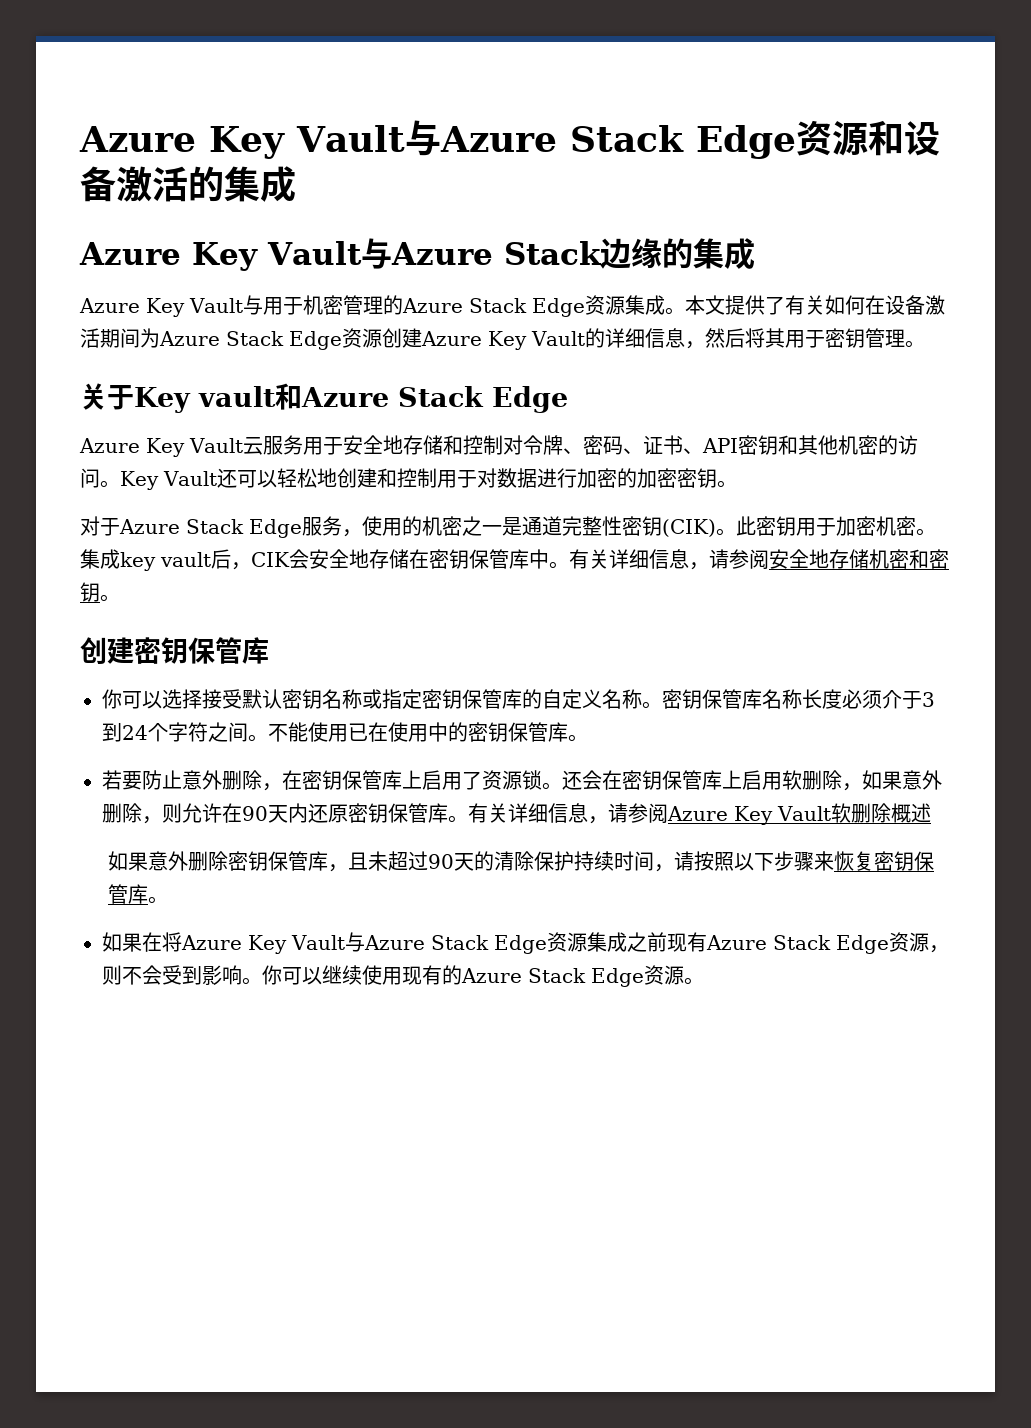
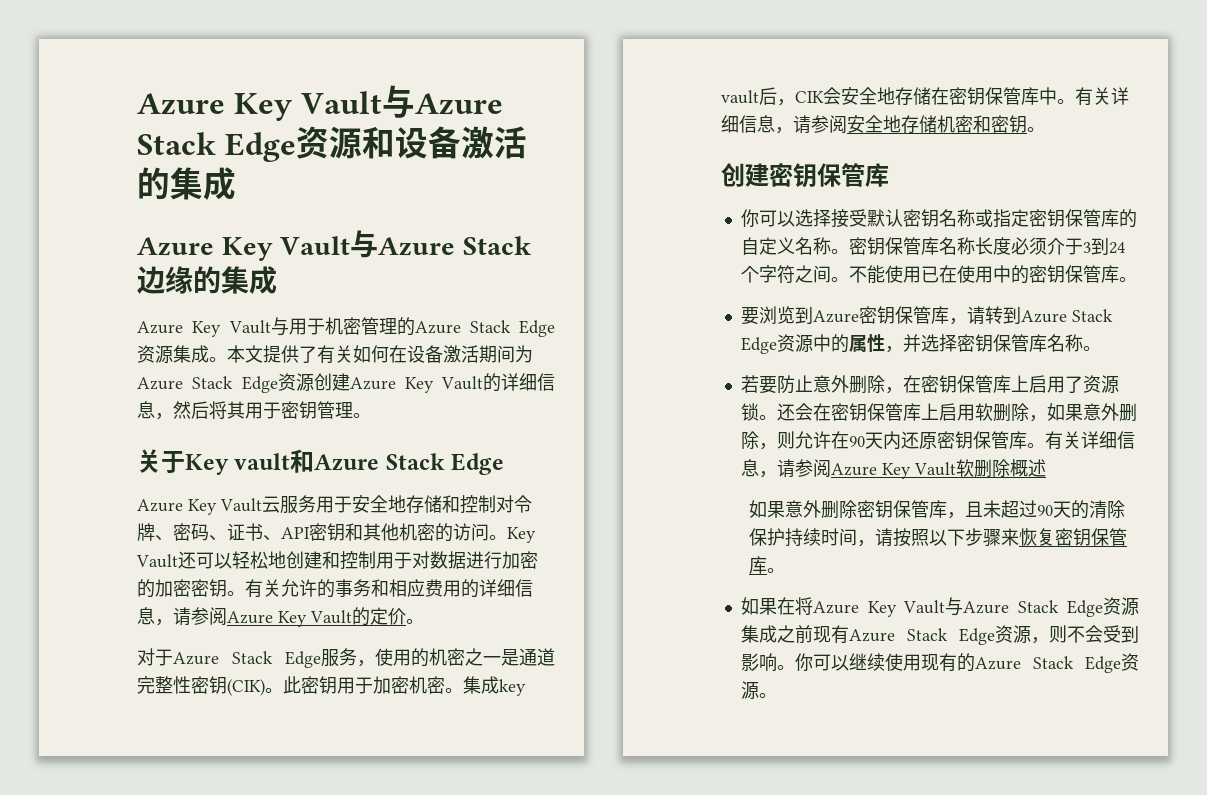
(737, 484) none -> [245,579,533,598] [137,607,424,627] 有关允许的事务和相应费用的详细信息，请参阅Azure Key Vault的定价。
(588, 738) none -> [740,306,1113,325] [740,334,1101,354] // 要浏览到Azure密钥保管库，请转到Azure Stack Edge资源中的属性，并选择密钥保管库名称。

